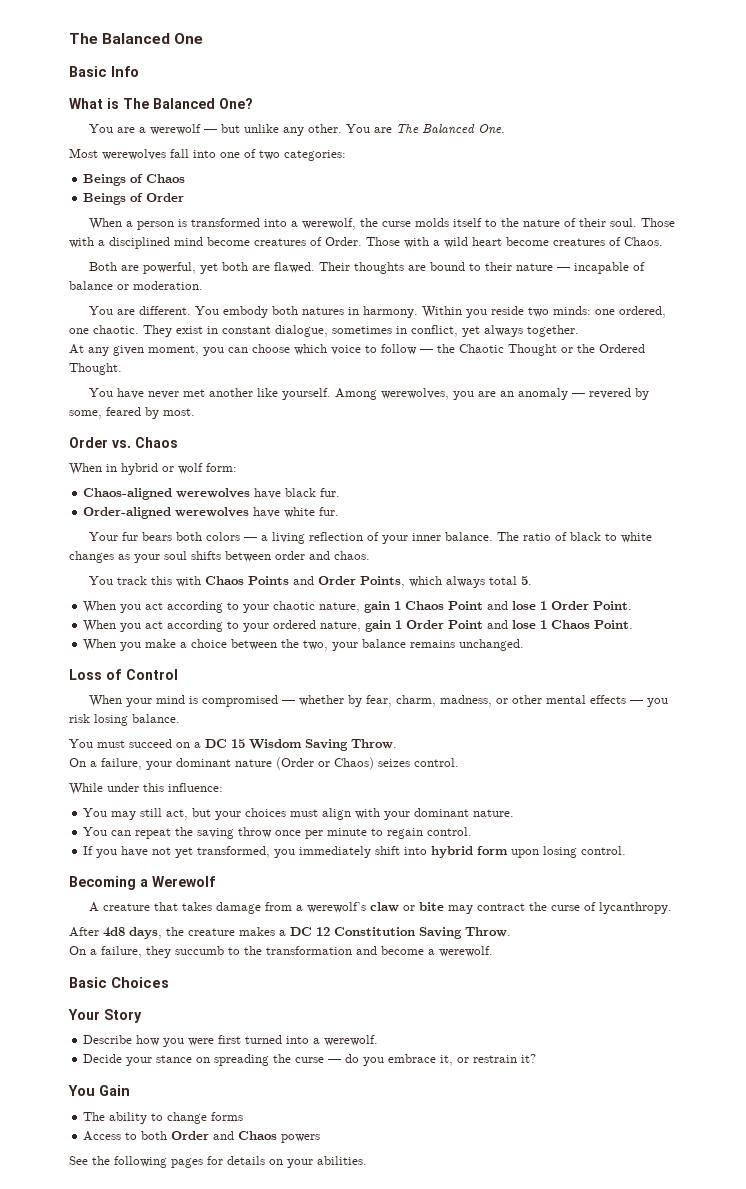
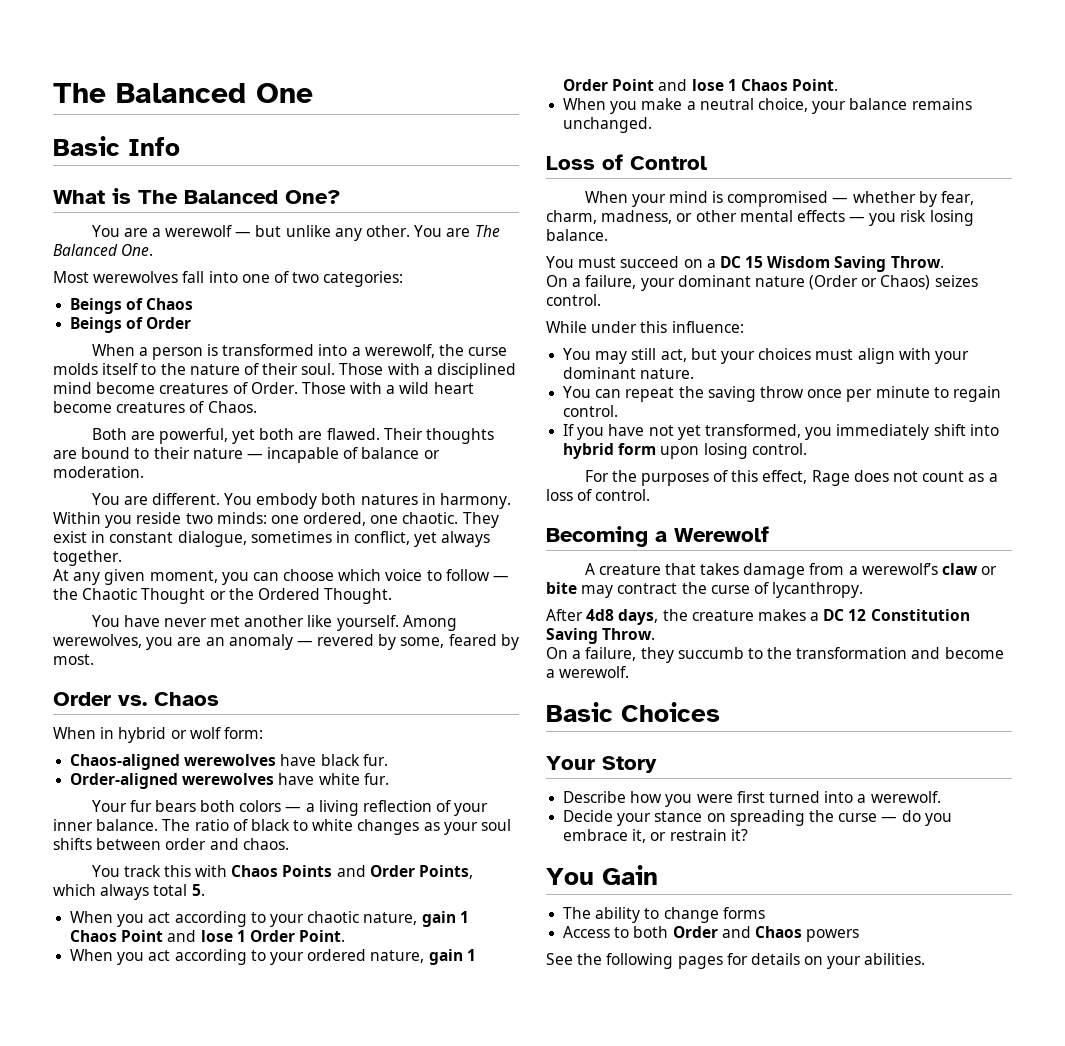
[191,639,329,651] choice between the two, -> [699,98,808,112] neutral choice,
(627, 850) none -> [584,470,998,486] [546,489,651,501] // For the purposes of this effect, Rage does not count as a loss of control.

